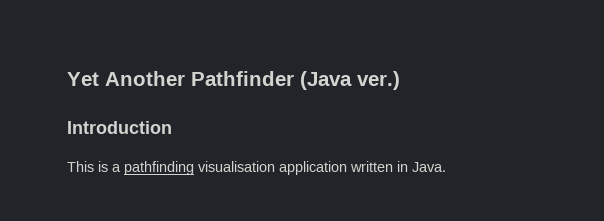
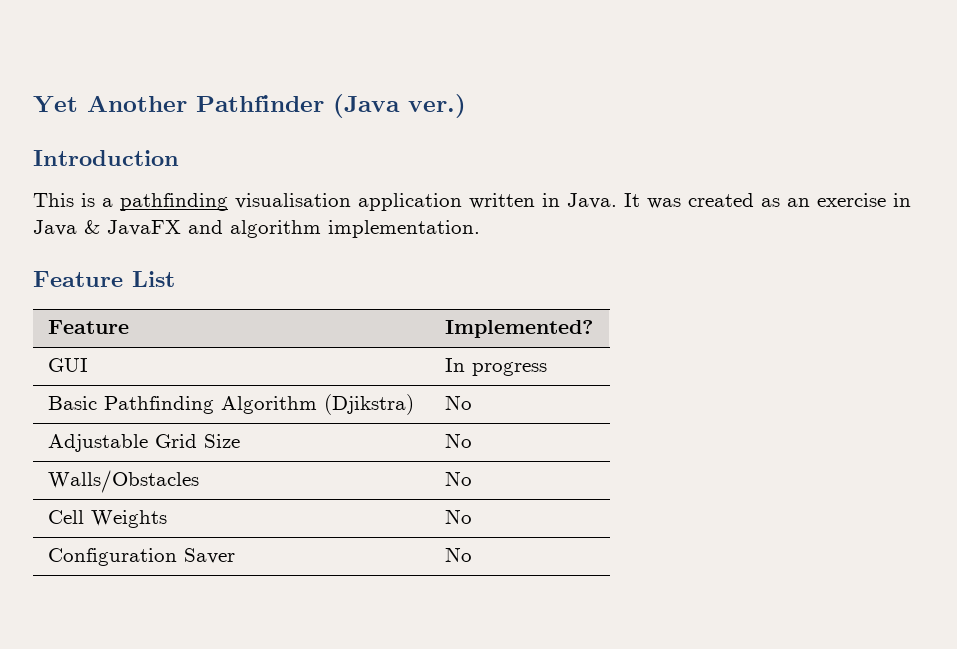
(446, 167) none -> [624,193,911,209] [33,220,480,238] [33,271,175,287] [47,320,129,334] [444,320,593,338] [47,358,88,372] [444,358,547,376] [47,394,414,415] [444,395,472,410] [47,434,240,452] [444,433,472,448] [47,470,199,493] [444,471,472,486] [47,510,167,528] [444,509,472,524] [47,548,235,566] [444,547,472,562] It was created as an exercise in Java & JavaFX and algorithm implementation. // Feature List // Feature | Implemented? // GUI | In progress // Basic Pathfinding Algorithm (Djikstra) | No // Adjustable Grid Size | No // Walls/Obstacles | No // Cell Weights | No // Configuration Saver | No

